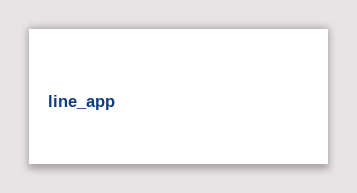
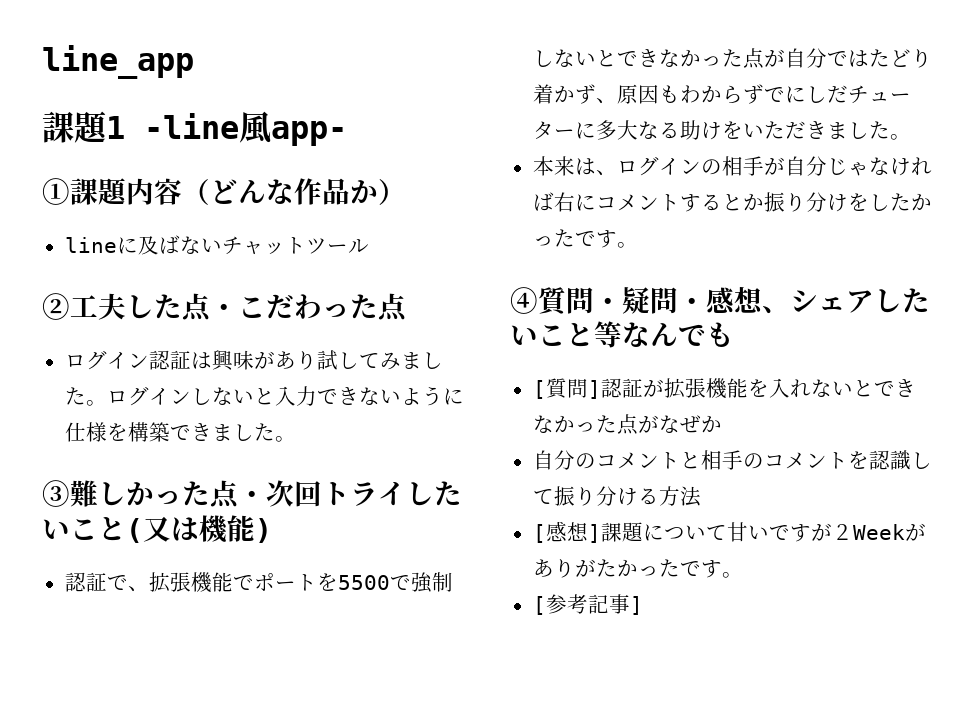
(115, 102) none -> [42,111,347,146] [42,178,406,205] [64,235,369,255] [42,293,408,322] [64,350,443,371] [64,386,464,406] [64,422,296,442] [42,480,462,509] [42,515,272,543] [64,572,453,593] [532,48,932,69] [532,84,911,104] [532,120,911,140] [532,156,932,176] [532,192,932,212] [532,229,638,248] [510,286,930,316] [510,321,734,348] [532,378,916,399] [532,414,722,435] [532,450,932,470] [532,486,701,507] [532,521,926,543] [532,559,743,578] [532,594,643,615] // 課題1 -line風app- // ①課題内容（どんな作品か） // lineに及ばないチャットツール // ②工夫した点・こだわった点 // ログイン認証は興味があり試してみました。ログインしないと入力できないように仕様を構築できました。 // ③難しかった点・次回トライしたいこと(又は機能) // 認証で、拡張機能でポートを5500で強制しないとできなかった点が自分ではたどり着かず、原因もわからずでにしだチューターに多大なる助けをいただきました。 // 本来は、ログインの相手が自分じゃなければ右にコメントするとか振り分けをしたかったです。 // ④質問・疑問・感想、シェアしたいこと等なんでも // [質問]認証が拡張機能を入れないとできなかった点がなぜか // 自分のコメントと相手のコメントを認識して振り分ける方法 // [感想]課題について甘いですが２Weekがありがたかったです。 // [参考記事]

